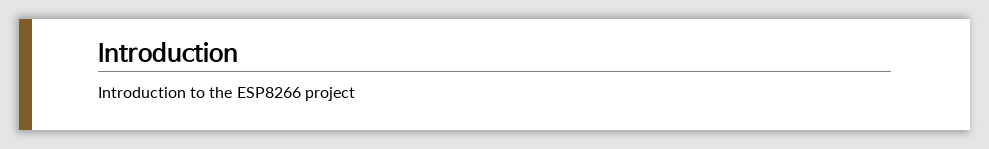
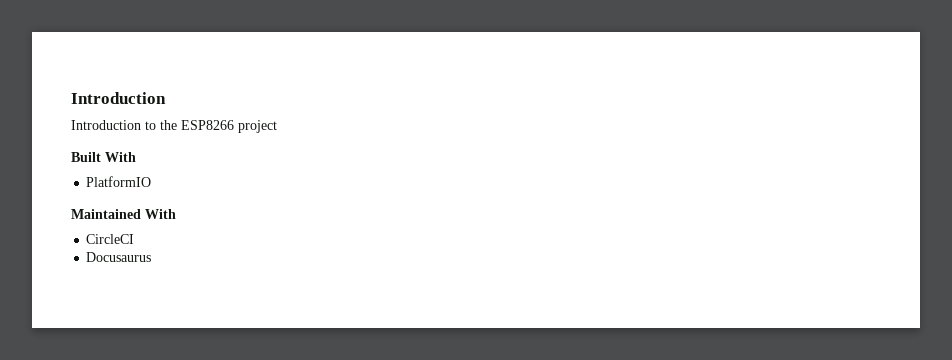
(355, 94) none -> [71,152,136,162] [86,176,152,187] [71,209,176,219] [86,234,135,244] [86,252,152,262] // Built With // PlatformIO // Maintained With // CircleCI // Docusaurus

